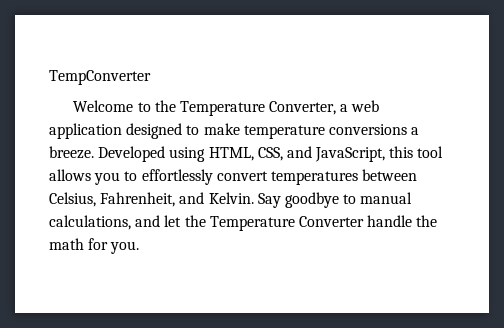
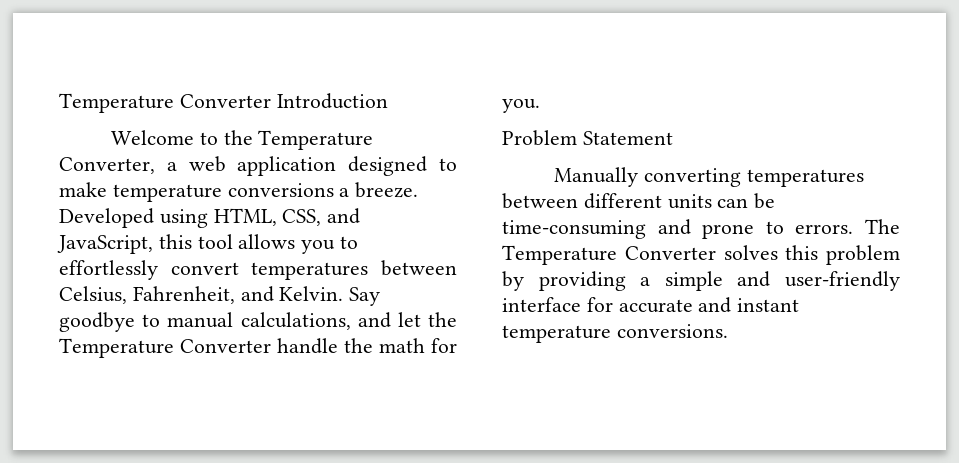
[49,70,151,85] TempConverter -> [59,93,388,113] Temperature Converter Introduction
(140, 247) none -> [502,130,673,146] [554,167,864,187] [502,193,776,209] [502,219,900,239] [502,245,900,265] [502,271,900,291] [502,297,800,313] [502,324,728,343] // Problem Statement // Manually converting temperatures between different units can be time-consuming and prone to errors. The Temperature Converter solves this problem by providing a simple and user-friendly interface for accurate and instant temperature conversions.

